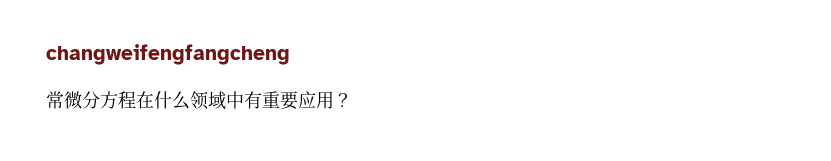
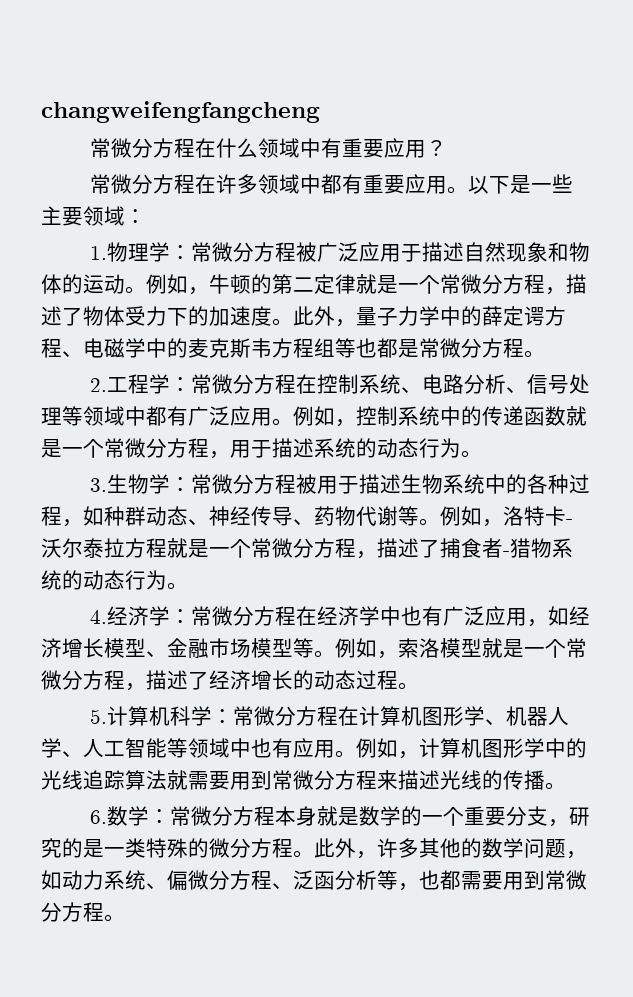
(352, 100) none -> [89,174,573,194] [41,206,146,226] [89,242,590,262] [41,274,587,295] [41,306,566,327] [41,338,545,358] [89,374,590,394] [41,406,587,427] [41,438,482,459] [89,474,590,494] [41,506,573,527] [41,538,573,559] [41,570,188,590] [89,606,590,627] [41,638,587,659] [41,670,419,691] [89,706,569,726] [41,738,587,759] [41,770,566,790] [89,806,590,827] [41,838,587,859] [41,870,587,891] [41,902,125,922] // 常微分方程在许多领域中都有重要应用。以下是一些主要领域： // 1.物理学：常微分方程被广泛应用于描述自然现象和物体的运动。例如，牛顿的第二定律就是一个常微分方程，描述了物体受力下的加速度。此外，量子力学中的薛定谔方程、电磁学中的麦克斯韦方程组等也都是常微分方程。 // 2.工程学：常微分方程在控制系统、电路分析、信号处理等领域中都有广泛应用。例如，控制系统中的传递函数就是一个常微分方程，用于描述系统的动态行为。 // 3.生物学：常微分方程被用于描述生物系统中的各种过程，如种群动态、神经传导、药物代谢等。例如，洛特卡-沃尔泰拉方程就是一个常微分方程，描述了捕食者-猎物系统的动态行为。 // 4.经济学：常微分方程在经济学中也有广泛应用，如经济增长模型、金融市场模型等。例如，索洛模型就是一个常微分方程，描述了经济增长的动态过程。 // 5.计算机科学：常微分方程在计算机图形学、机器人学、人工智能等领域中也有应用。例如，计算机图形学中的光线追踪算法就需要用到常微分方程来描述光线的传播。 // 6.数学：常微分方程本身就是数学的一个重要分支，研究的是一类特殊的微分方程。此外，许多其他的数学问题，如动力系统、偏微分方程、泛函分析等，也都需要用到常微分方程。

